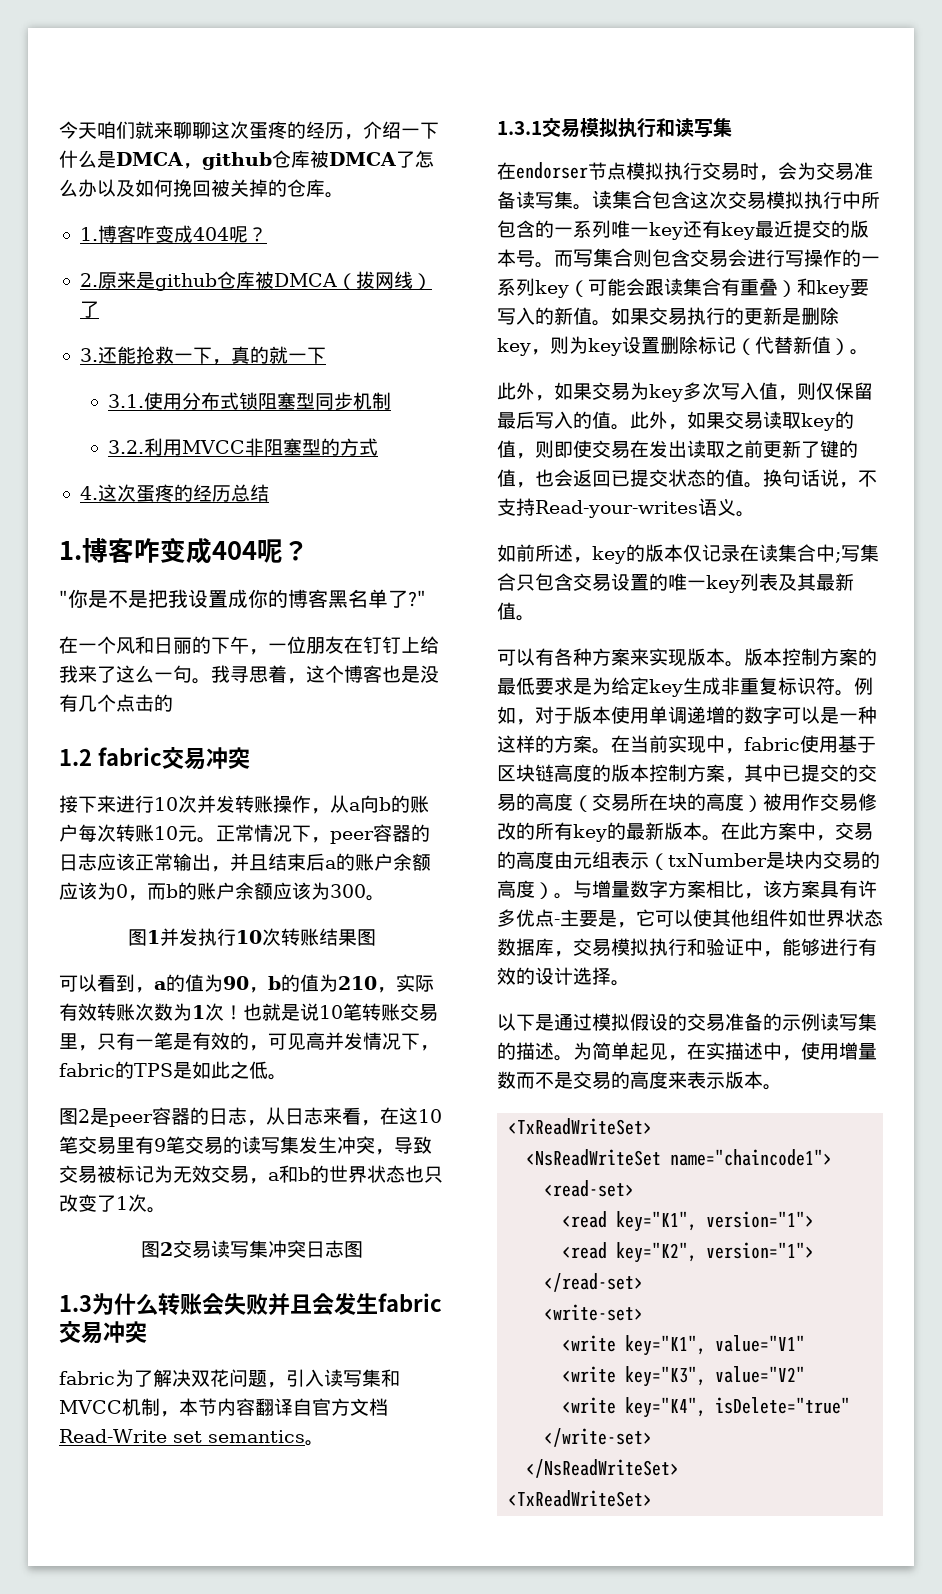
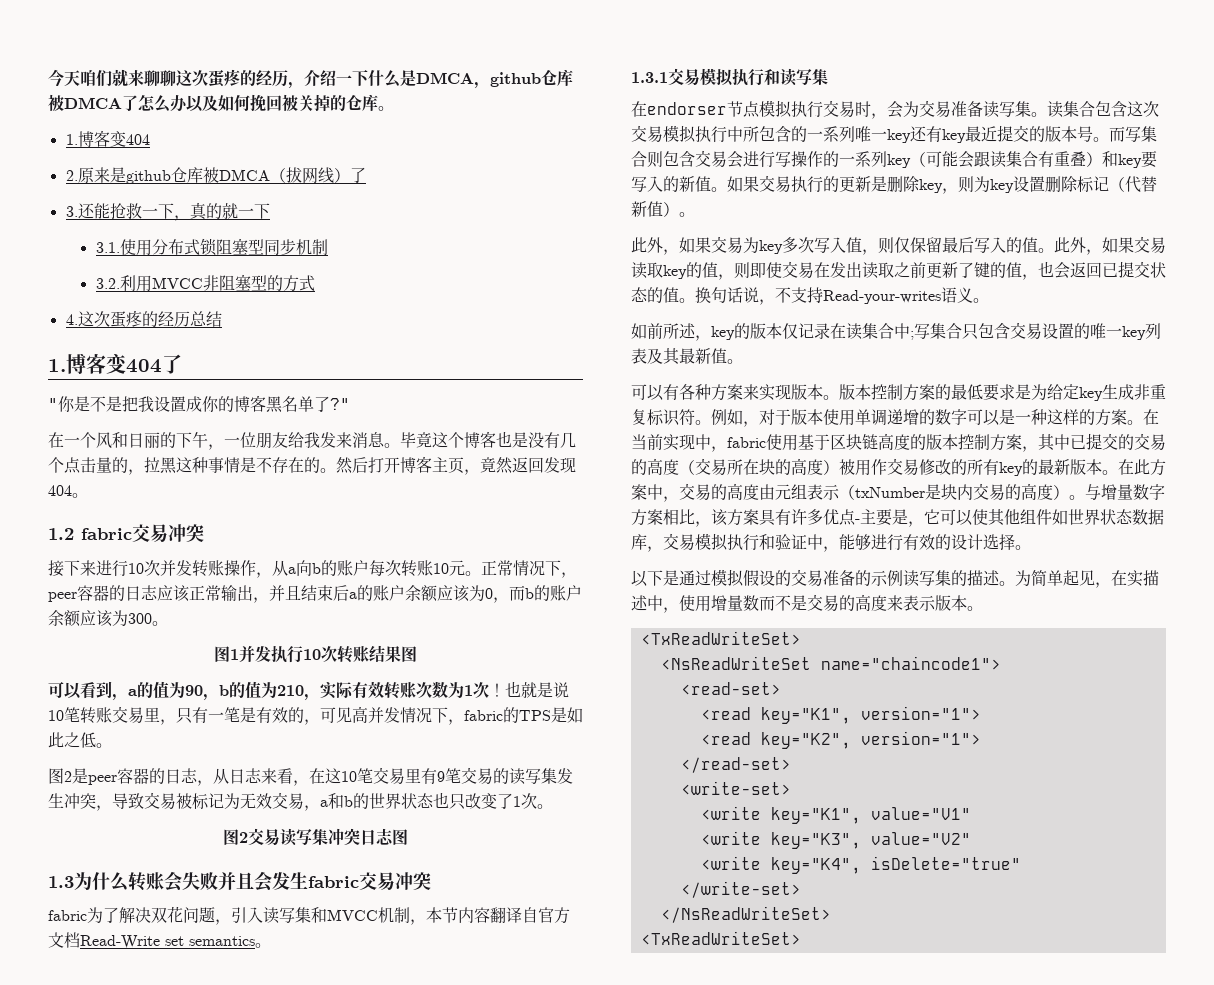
[135,225,267,243] 咋变成404呢？ -> [109,131,150,147] 变404
[134,538,309,564] 咋变成404呢？ -> [106,353,182,374] 变404了
[344,636,439,654] [59,665,306,684] 在钉钉上给我来了这么一句。我寻思着， -> [288,432,432,448] 给我发来消息。毕竟
[154,694,173,712] 的 -> [96,456,576,475] [48,485,88,498] 量的，拉黑这种事情是不存在的。然后打开博客主页，竟然返回发现404。

